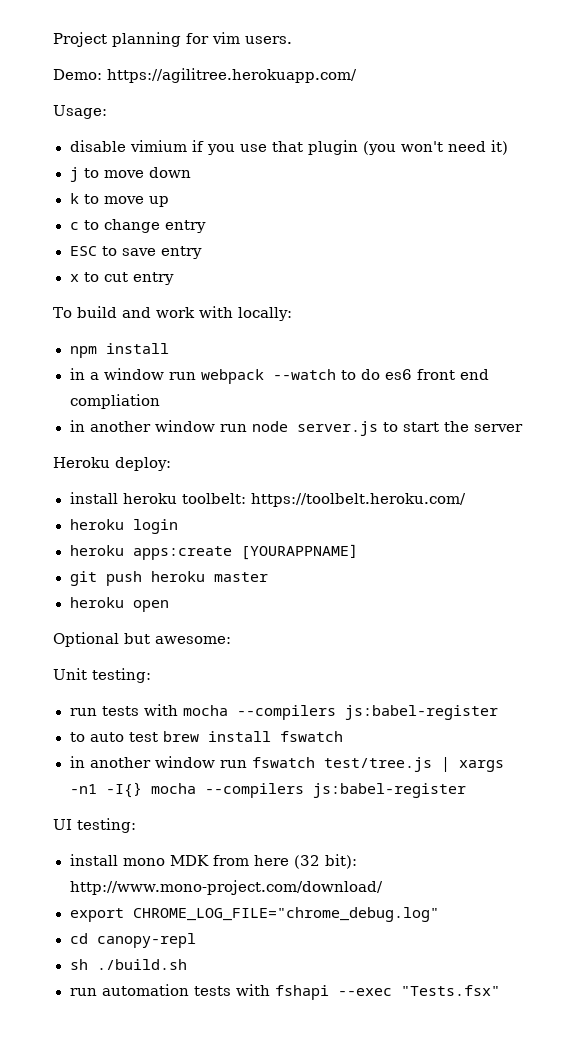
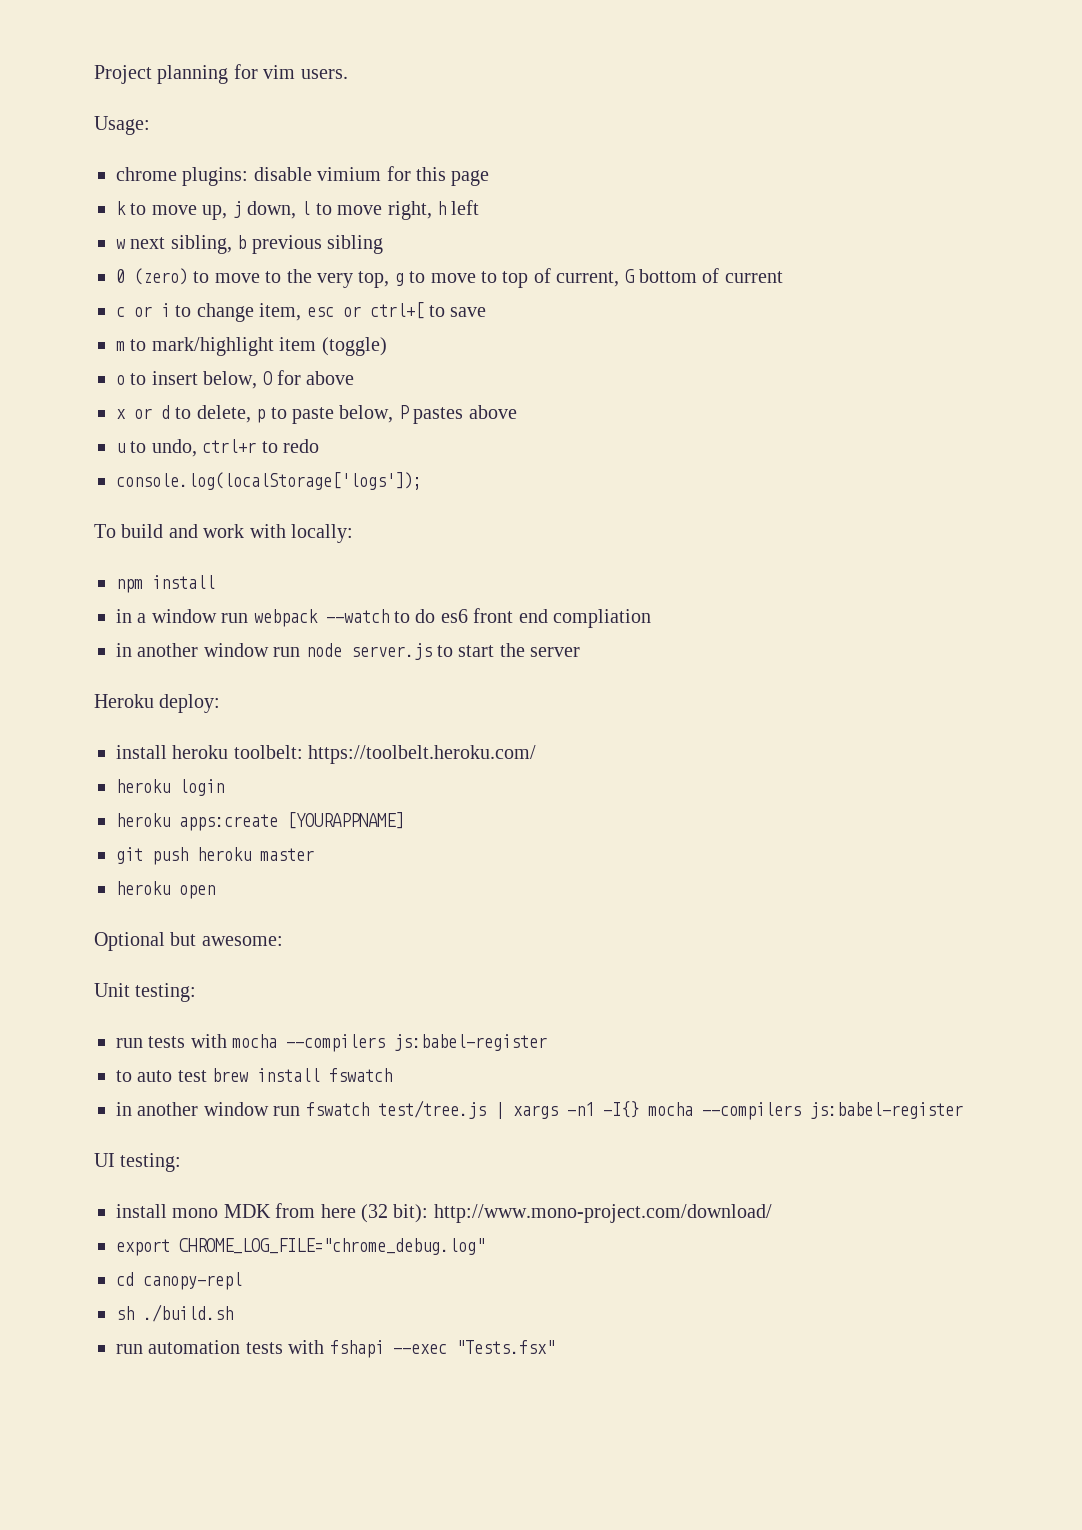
[53,68,357,83] // Demo: https://agilitree.herokuapp.com/ -> (348, 74) none
[69,140,508,155] [69,167,191,182] [69,193,169,207] [69,219,206,233] [69,246,202,259] [69,272,174,285] disable vimium if you use that plugin (you won't need it) // j to move down // k to move up // c to change entry // ESC to save entry // x to cut entry -> [116,166,490,186] [116,200,480,220] [116,235,383,254] [116,268,783,288] [116,302,487,322] [116,337,387,356] [116,370,355,389] [116,405,517,424] [116,439,319,457] [116,472,422,490] chrome plugins: disable vimium for this page // k to move up, j down, l to move right, h left // w next sibling, b previous sibling // 0 (zero) to move to the very top, g to move to top of current, G bottom of current // c or i to change item, esc or ctrl+[ to save // m to mark/highlight item (toggle) // o to insert below, O for above // x or d to delete, p to paste below, P pastes above // u to undo, ctrl+r to redo // console.log(localStorage['logs']);

